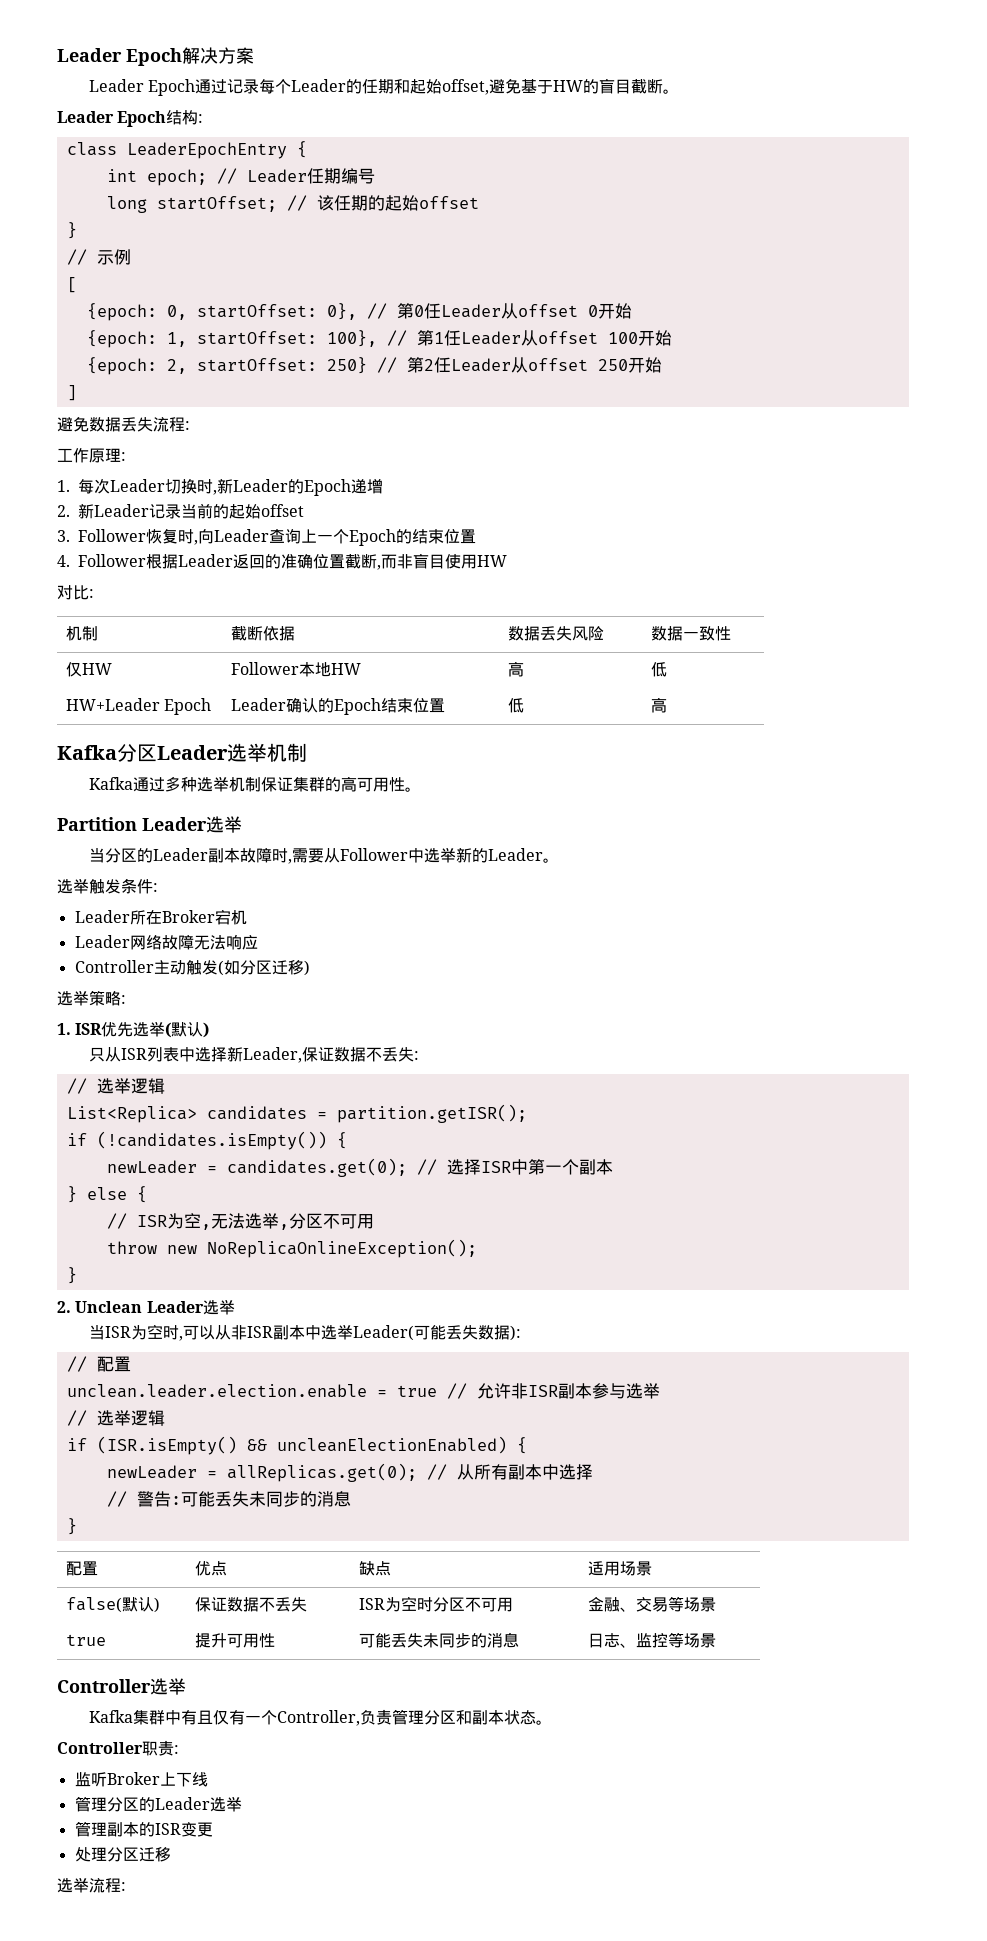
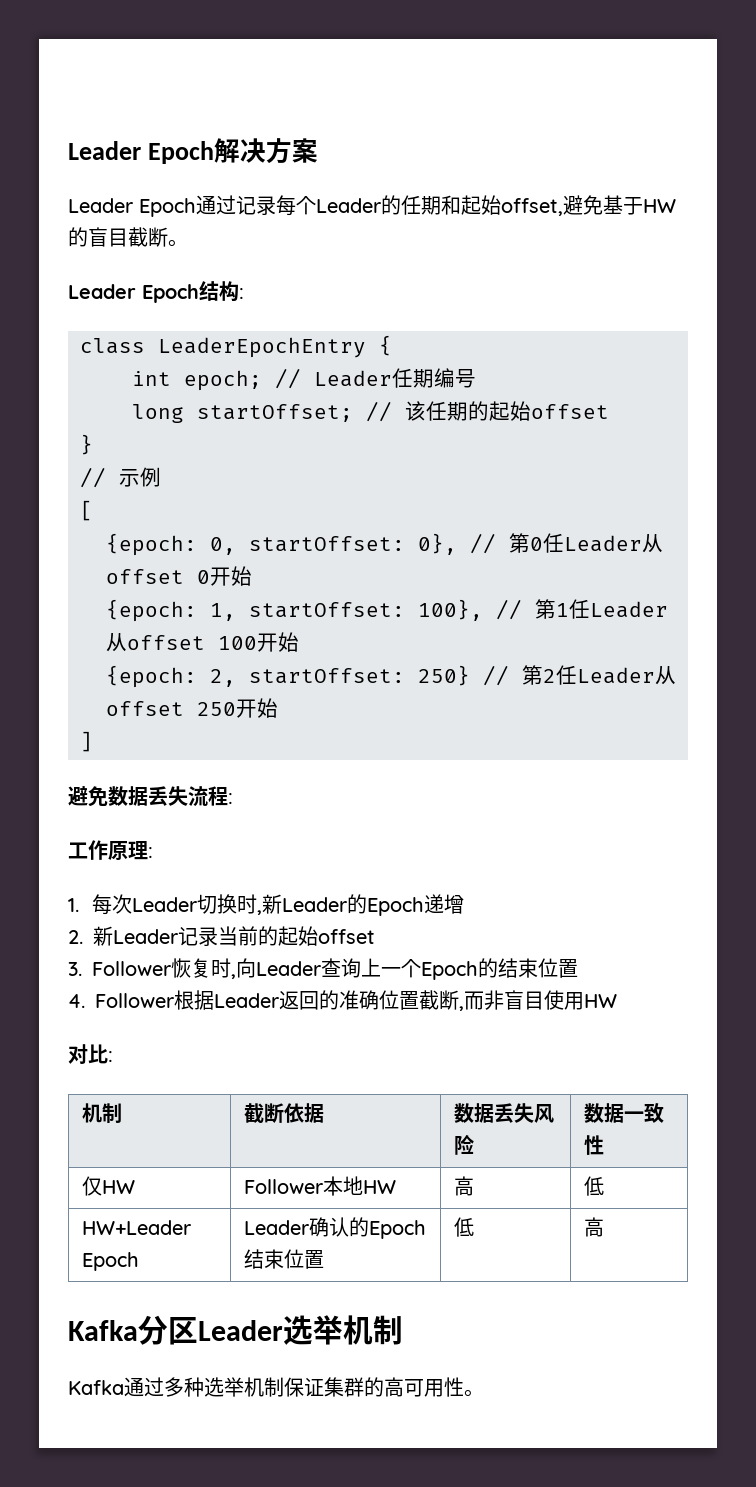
[57,816,242,833] [88,847,559,864] [57,878,158,894] [74,909,247,925] [74,934,258,950] [74,960,310,976] [57,990,126,1006] [57,1022,210,1038] [88,1046,419,1063] [66,1078,165,1094] [66,1104,527,1123] [66,1131,347,1150] [106,1158,613,1177] [66,1186,147,1203] [106,1213,374,1230] [106,1239,477,1258] [66,1267,77,1284] [57,1300,235,1315] [88,1324,521,1341] [66,1356,131,1372] [66,1383,660,1399] [66,1410,165,1426] [66,1436,527,1455] [106,1463,593,1482] [106,1491,351,1507] [66,1518,77,1535] [65,1561,98,1576] [194,1561,227,1576] [358,1561,391,1576] [587,1561,652,1576] [65,1597,160,1613] [194,1597,307,1612] [358,1596,513,1612] [587,1596,716,1612] [65,1634,106,1646] [194,1633,275,1648] [358,1632,519,1648] [587,1632,716,1648] [57,1678,186,1695] [88,1709,552,1726] [57,1740,179,1756] [74,1772,208,1787] [74,1796,242,1812] [74,1821,213,1837] [74,1847,171,1862] [57,1878,126,1893] // Partition Leader选举 // 当分区的Leader副本故障时,需要从Follower中选举新的Leader。 // 选举触发条件: // Leader所在Broker宕机 // Leader网络故障无法响应 // Controller主动触发(如分区迁移) // 选举策略: // 1. ISR优先选举(默认) // 只从ISR列表中选择新Leader,保证数据不丢失: // // 选举逻辑 // List<Replica> candidates = partition.getISR(); // if (!candidates.isEmpty()) { // newLeader = candidates.get(0); // 选择ISR中第一个副本 // } else { // // ISR为空,无法选举,分区不可用 // throw new NoReplicaOnlineException(); // } // 2. Unclean Leader选举 // 当ISR为空时,可以从非ISR副本中选举Leader(可能丢失数据): // // 配置 // unclean.leader.election.enable = true // 允许非ISR副本参与选举 // // 选举逻辑 // if (ISR.isEmpty() && uncleanElectionEnabled) { // newLeader = allReplicas.get(0); // 从所有副本中选择 // // 警告:可能丢失未同步的消息 // } // 配置 | 优点 | 缺点 | 适用场景 // false(默认) | 保证数据不丢失 | ISR为空时分区不可用 | 金融、交易等场景 // true | 提升可用性 | 可能丢失未同步的消息 | 日志、监控等场景 // Controller选举 // Kafka集群中有且仅有一个Controller,负责管理分区和副本状态。 // Controller职责: // 监听Broker上下线 // 管理分区的Leader选举 // 管理副本的ISR变更 // 处理分区迁移 // 选举流程: -> (484, 1393) none

